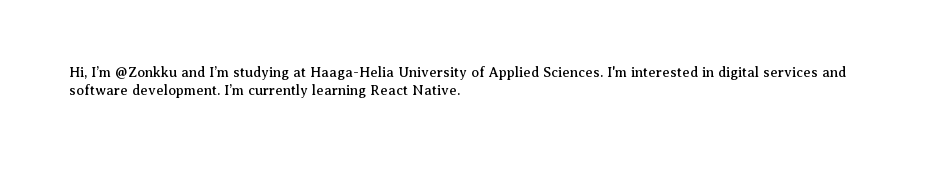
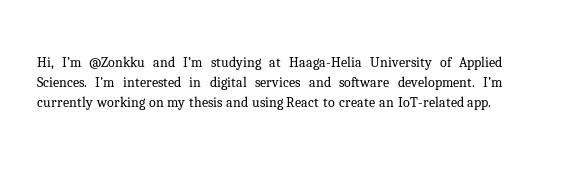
[312,84,460,98] learning React Native. -> [95,96,492,110] working on my thesis and using React to create an IoT-related app.

